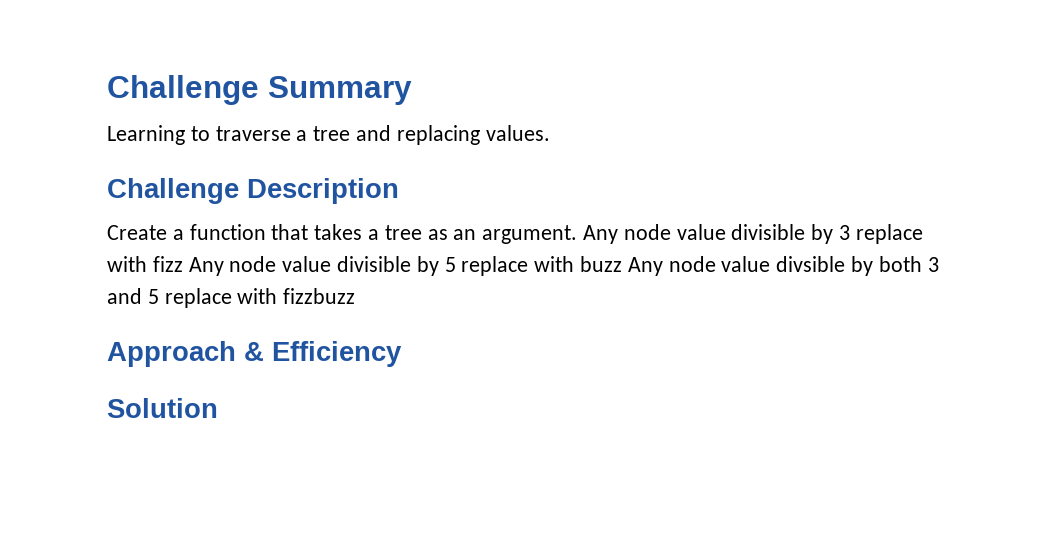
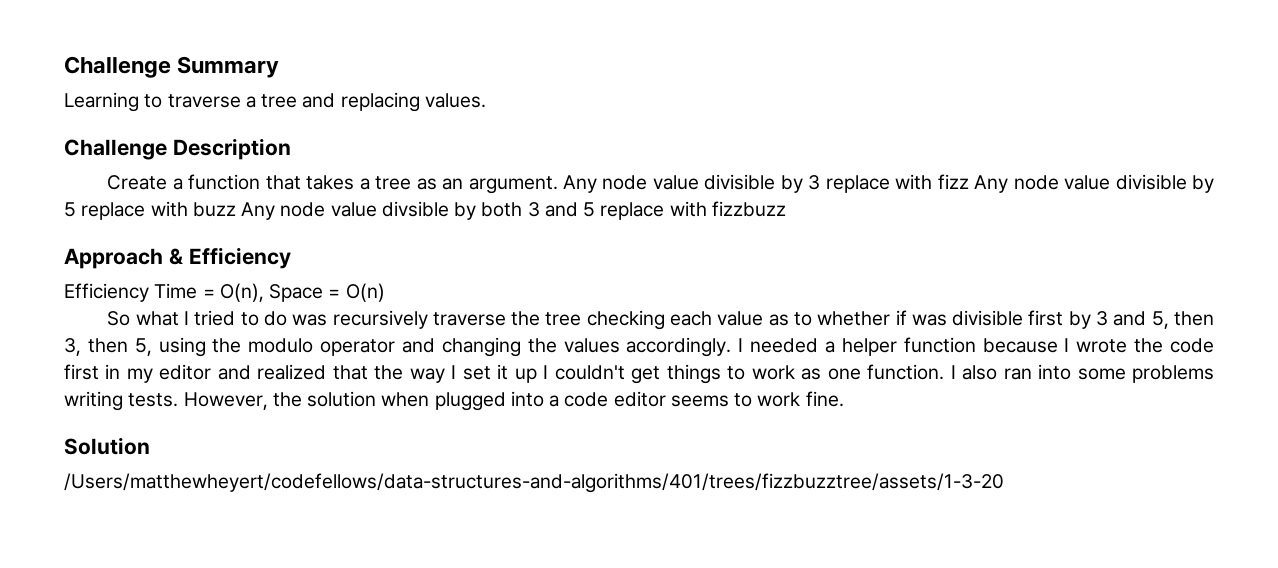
(402, 354) none -> [64,283,385,302] [107,310,1214,330] [64,337,1215,357] [64,364,1215,384] [64,391,844,411] // Efficiency Time = O(n), Space = O(n) // So what I tried to do was recursively traverse the tree checking each value as to whether if was divisible first by 3 and 5, then 3, then 5, using the modulo operator and changing the values accordingly. I needed a helper function because I wrote the code first in my editor and realized that the way I set it up I couldn't get things to work as one function. I also ran into some problems writing tests. However, the solution when plugged into a code editor seems to work fine.
(218, 408) none -> [64,473,1004,493] // /Users/matthewheyert/codefellows/data-structures-and-algorithms/401/trees/fizzbuzztree/assets/1-3-20

